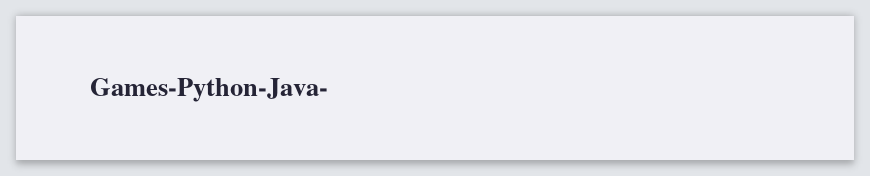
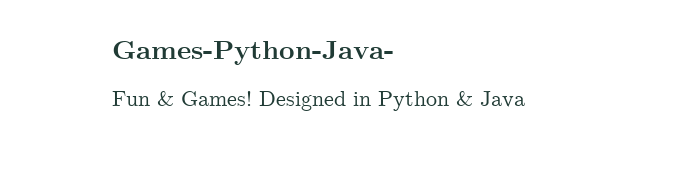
(328, 90) none -> [112,91,525,111] // Fun & Games! Designed in Python & Java

